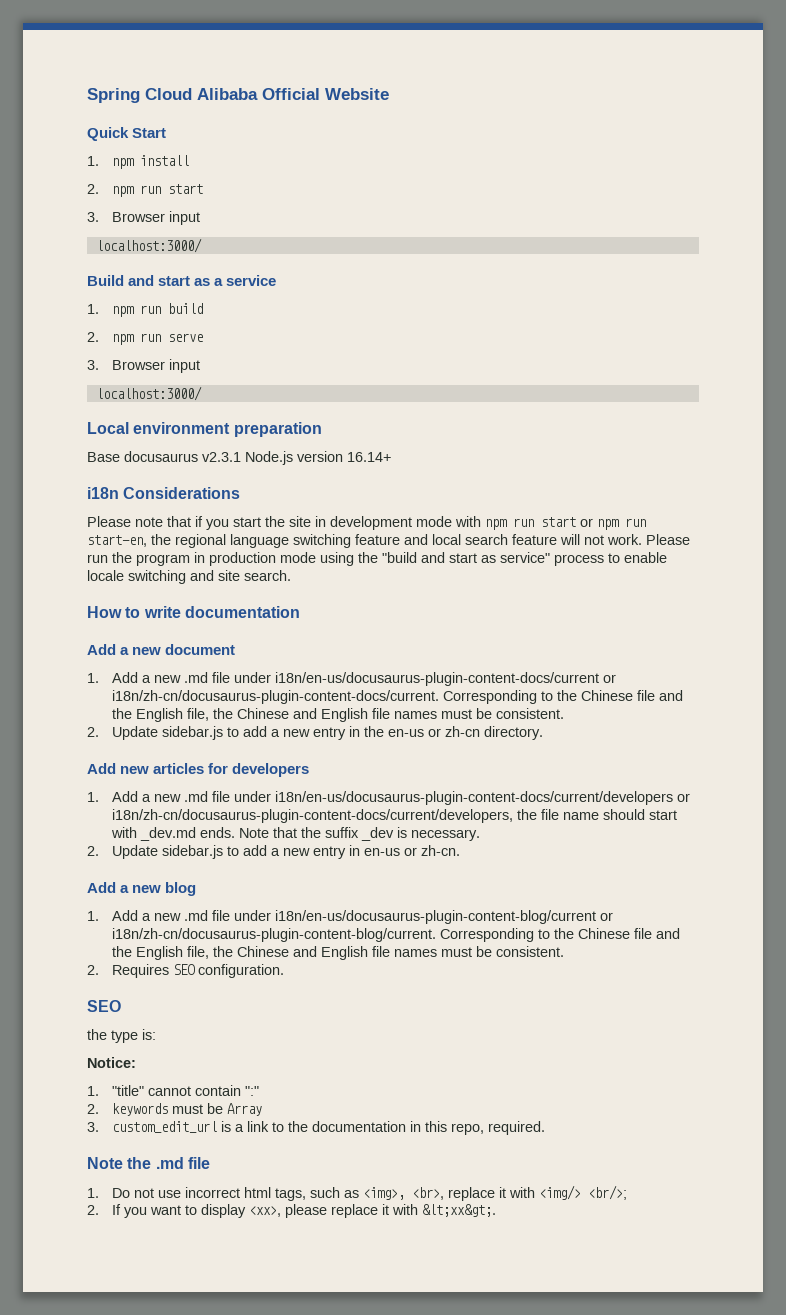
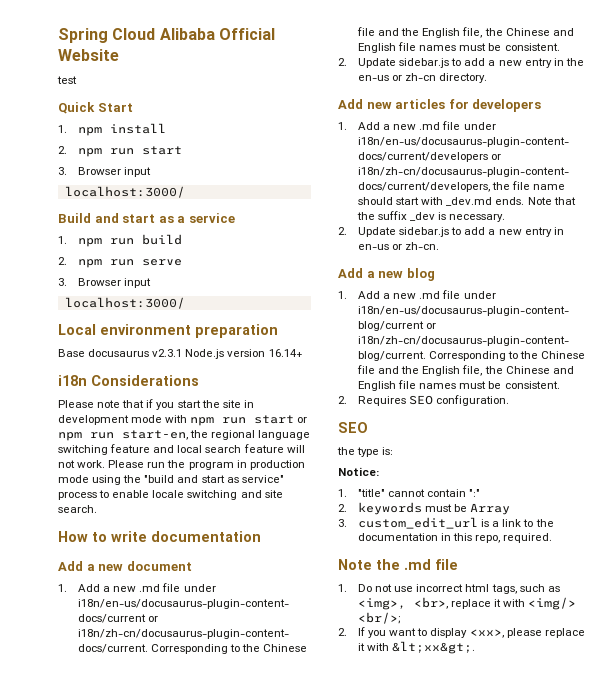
(389, 94) none -> [57,76,77,84] // test

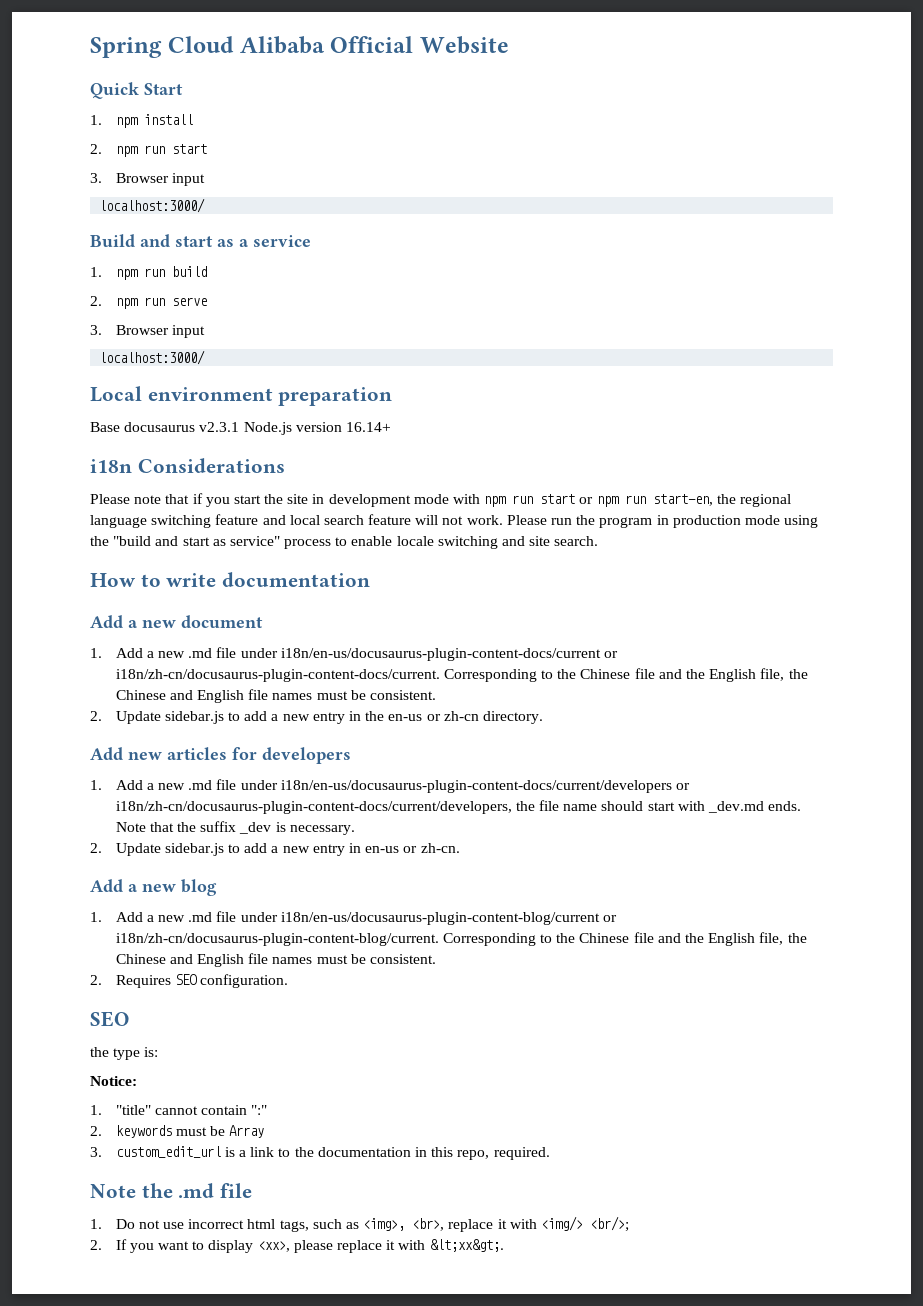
[57,76,77,84] // test -> (509, 45) none

